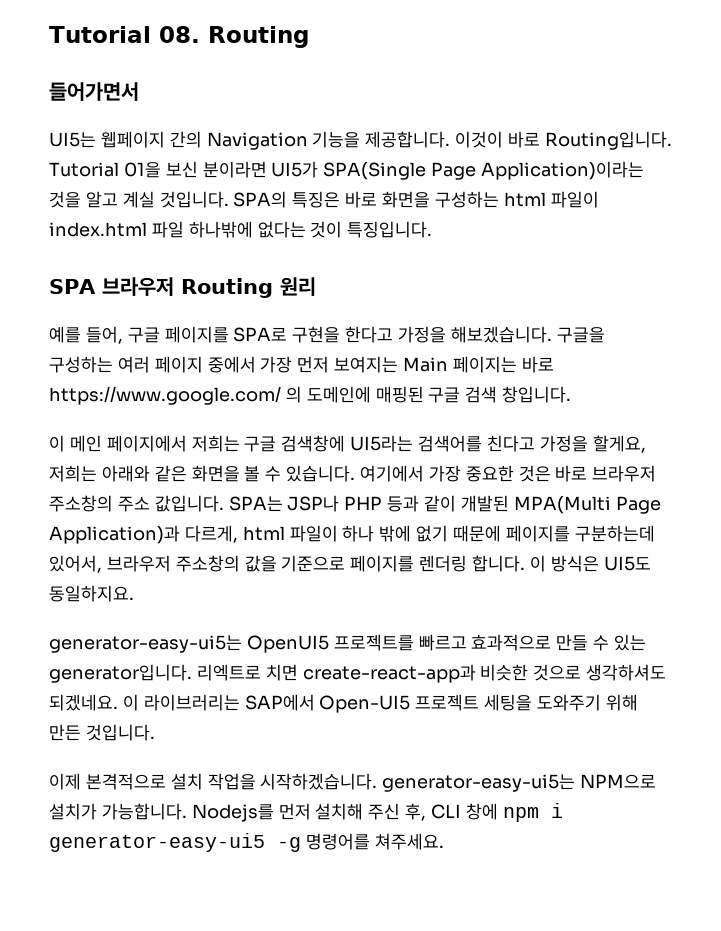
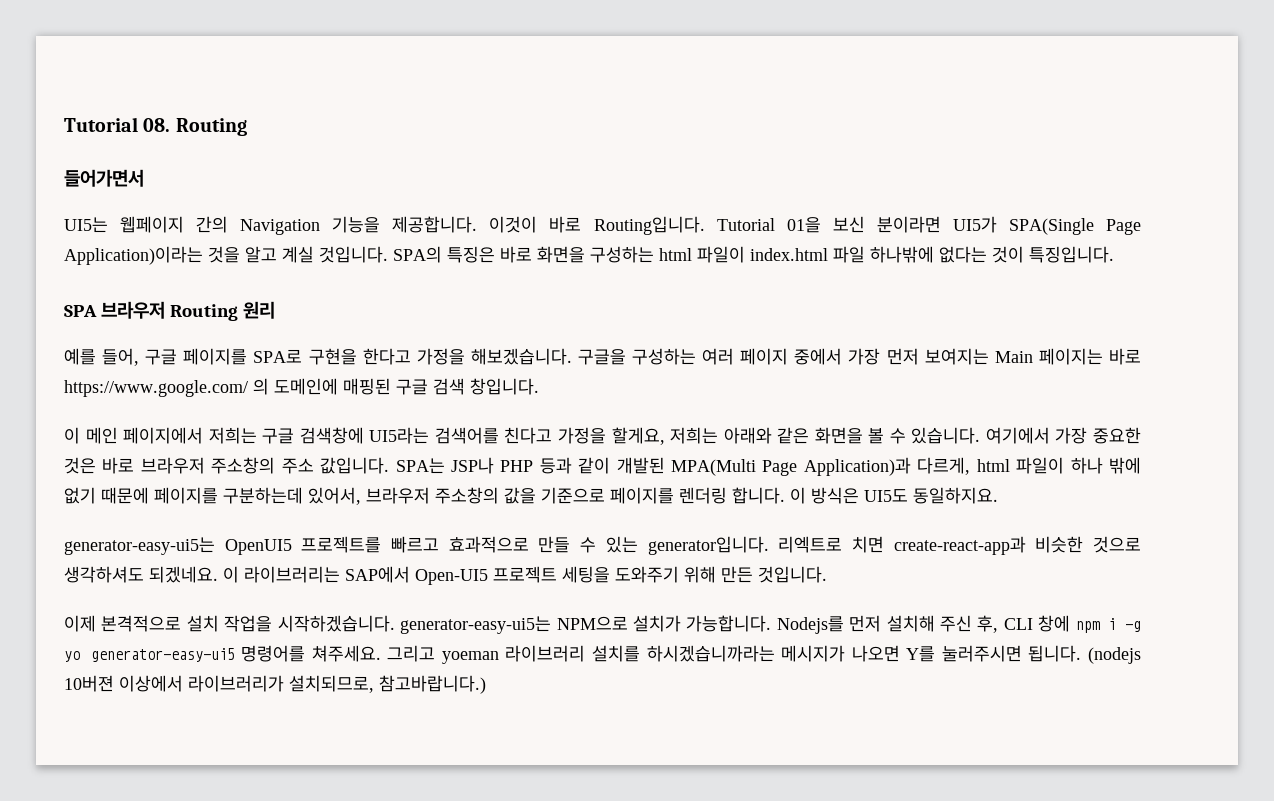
[49,833,444,852] generator-easy-ui5 -g 명령어를 쳐주세요. -> [1124,621,1141,632] [64,645,1142,664] [64,675,486,694] -g yo generator-easy-ui5 명령어를 쳐주세요. 그리고 yoeman 라이브러리 설치를 하시겠습니까라는 메시지가 나오면 Y를 눌러주시면 됩니다. (nodejs 10버젼 이상에서 라이브러리가 설치되므로, 참고바랍니다.)

